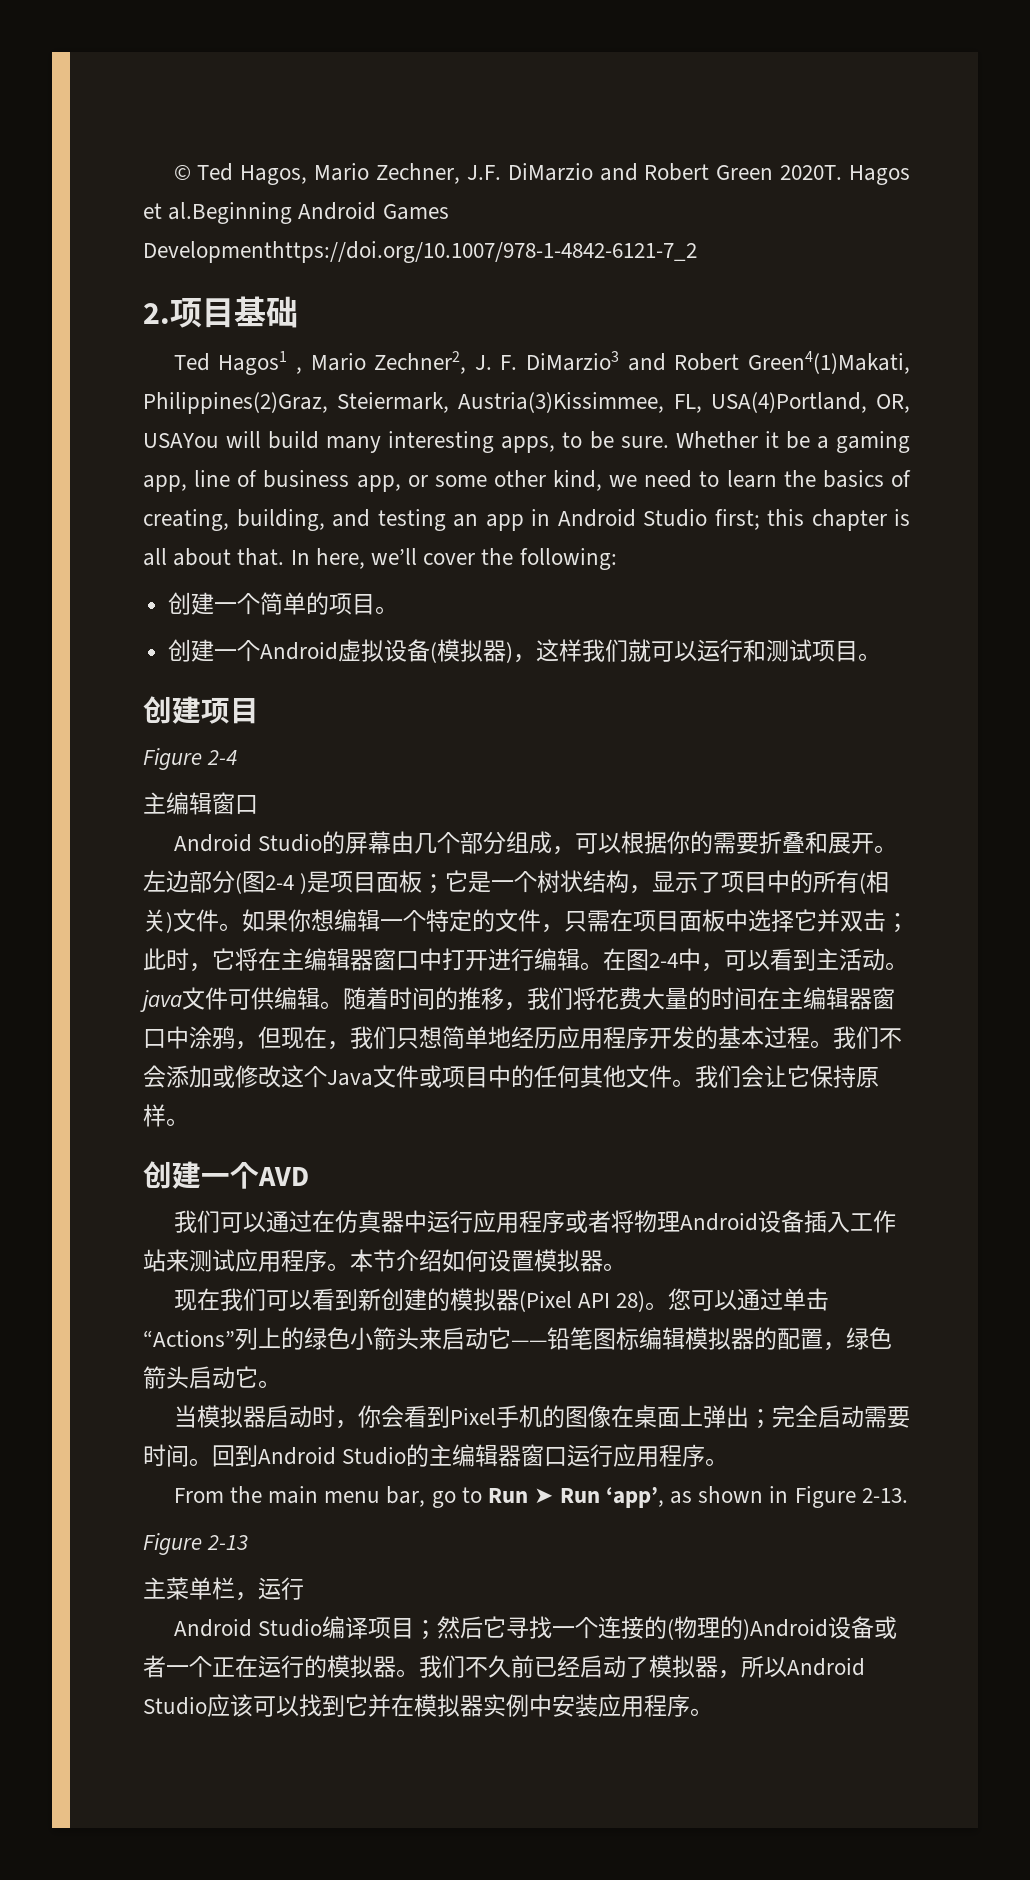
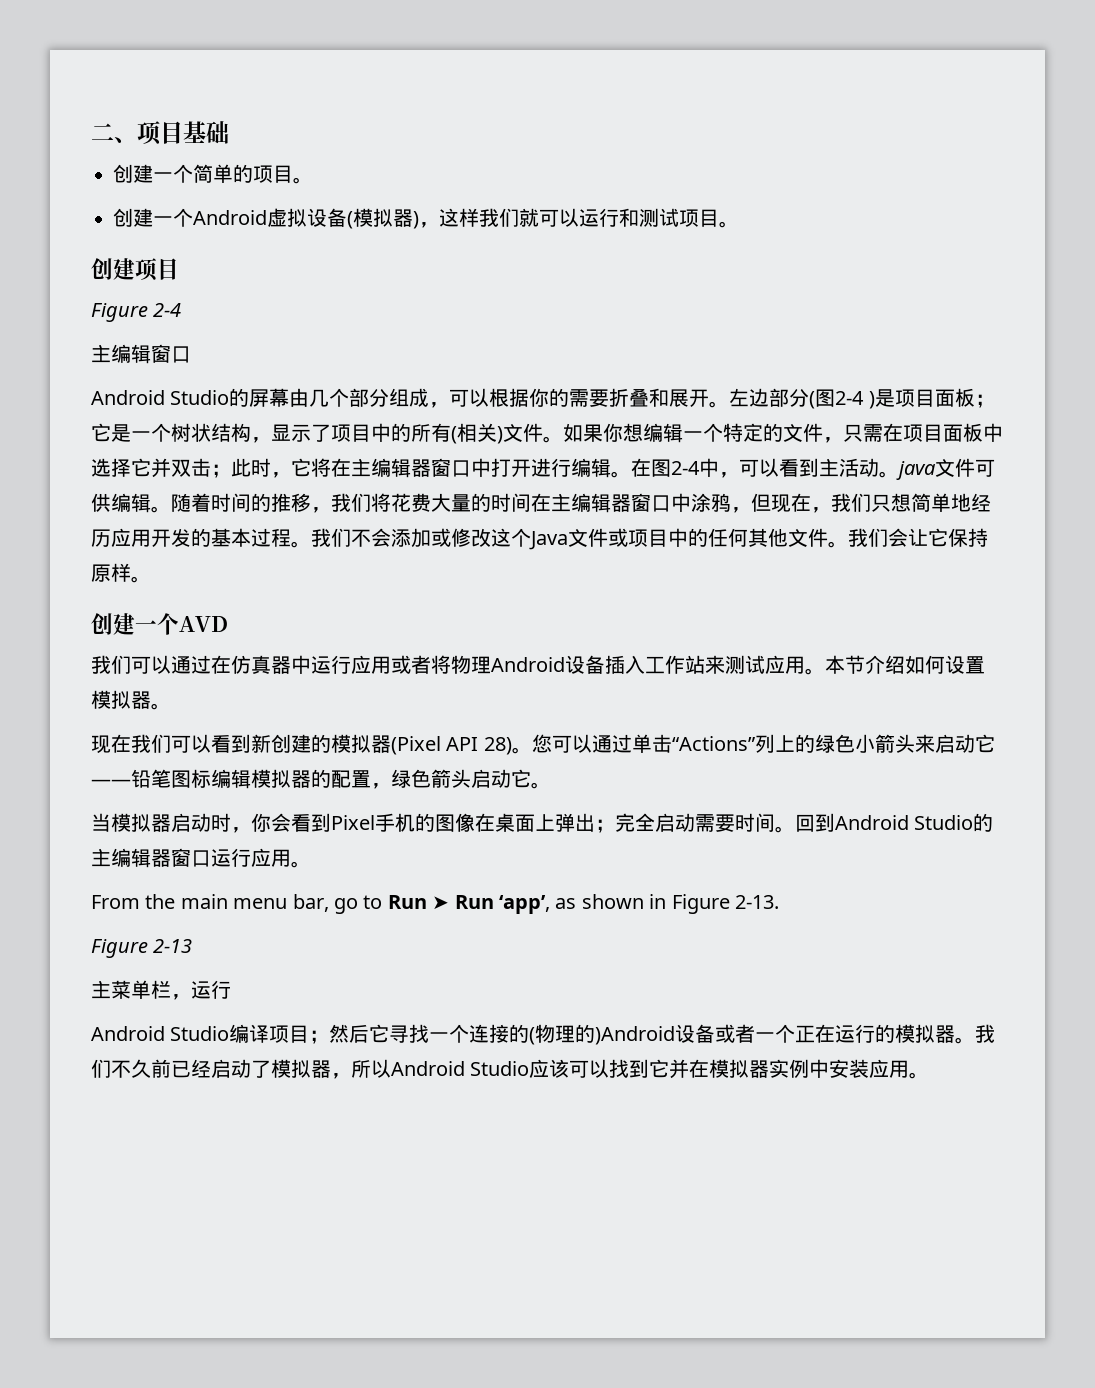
[173,163,910,185] [143,202,449,224] [143,241,697,263] [143,296,298,328] [173,351,911,375] [143,392,910,414] [143,431,911,453] [143,470,911,492] [143,509,910,531] [143,548,617,570] © Ted Hagos, Mario Zechner, J.F. DiMarzio and Robert Green 2020T. Hagos et al.Beginning Android Games Developmenthttps://doi.org/10.1007/978-1-4842-6121-7_2 // 2.项目基础 // Ted Hagos1 , Mario Zechner2, J. F. DiMarzio3 and Robert Green4(1)Makati, Philippines(2)Graz, Steiermark, Austria(3)Kissimmee, FL, USA(4)Portland, OR, USAYou will build many interesting apps, to be sure. Whether it be a gaming app, line of business app, or some other kind, we need to learn the basics of creating, building, and testing an app in Android Studio first; this chapter is all about that. In here, we’ll cover the following: -> [91,121,229,145] 二、项目基础
[603,1026,649,1049] 程序 -> (151, 538) none
[518,1210,565,1233] 程序 -> (391, 665) none
[281,1249,327,1272] 程序 -> (805, 665) none
[659,1444,706,1467] 程序 -> (291, 858) none
[644,1694,690,1717] 程序 -> (910, 1069) none

